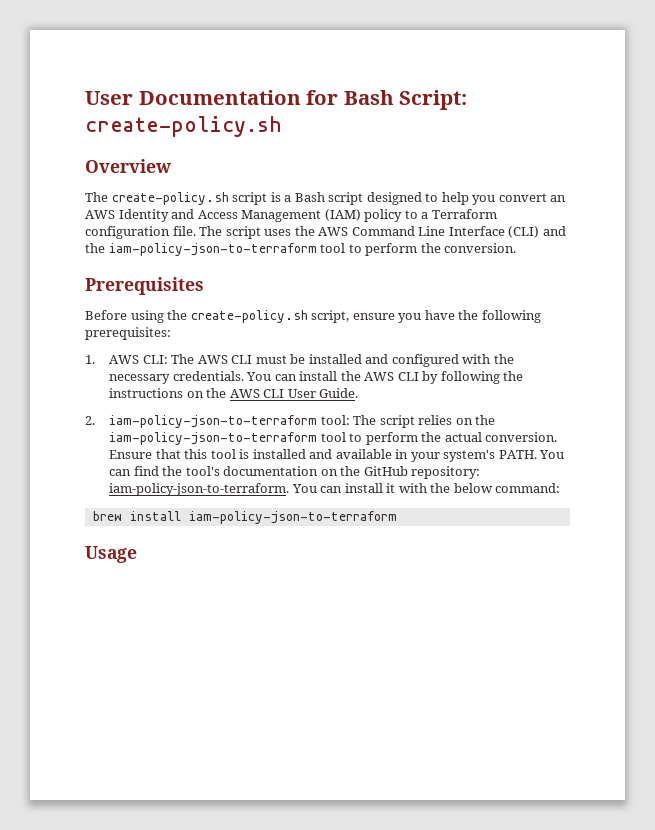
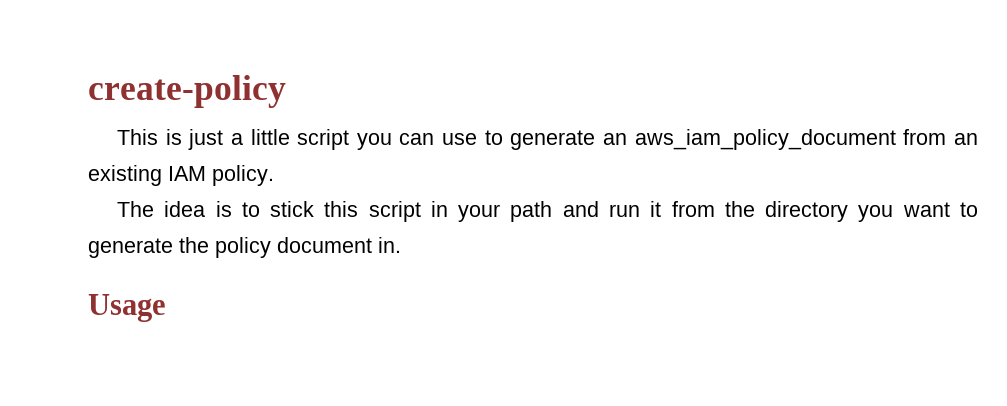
[85,90,468,110] [85,116,282,137] [85,159,171,173] [85,192,567,205] [85,209,497,222] [85,226,566,239] [85,243,517,256] [85,277,204,295] [85,310,541,323] [85,327,171,340] [85,354,514,367] [108,371,524,384] [108,388,359,398] [85,415,496,428] [108,432,558,445] [108,449,565,462] [108,466,481,479] [108,483,561,496] [92,511,397,524] User Documentation for Bash Script: create-policy.sh // Overview // The create-policy.sh script is a Bash script designed to help you convert an AWS Identity and Access Management (IAM) policy to a Terraform configuration file. The script uses the AWS Command Line Interface (CLI) and the iam-policy-json-to-terraform tool to perform the conversion. // Prerequisites // Before using the create-policy.sh script, ensure you have the following prerequisites: // 1. AWS CLI: The AWS CLI must be installed and configured with the necessary credentials. You can install the AWS CLI by following the instructions on the AWS CLI User Guide. // 2. iam-policy-json-to-terraform tool: The script relies on the iam-policy-json-to-terraform tool to perform the actual conversion. Ensure that this tool is installed and available in your system's PATH. You can find the tool's documentation on the GitHub repository: iam-policy-json-to-terraform. You can install it with the below command: // brew install iam-policy-json-to-terraform -> [88,75,286,108] [116,129,978,150] [88,165,274,186] [116,201,978,222] [88,237,401,258] create-policy // This is just a little script you can use to generate an aws_iam_policy_document from an existing IAM policy. // The idea is to stick this script in your path and run it from the directory you want to generate the policy document in.

